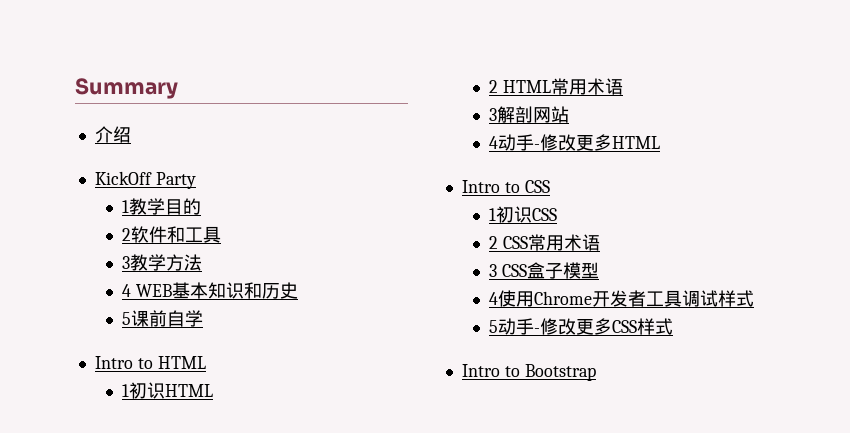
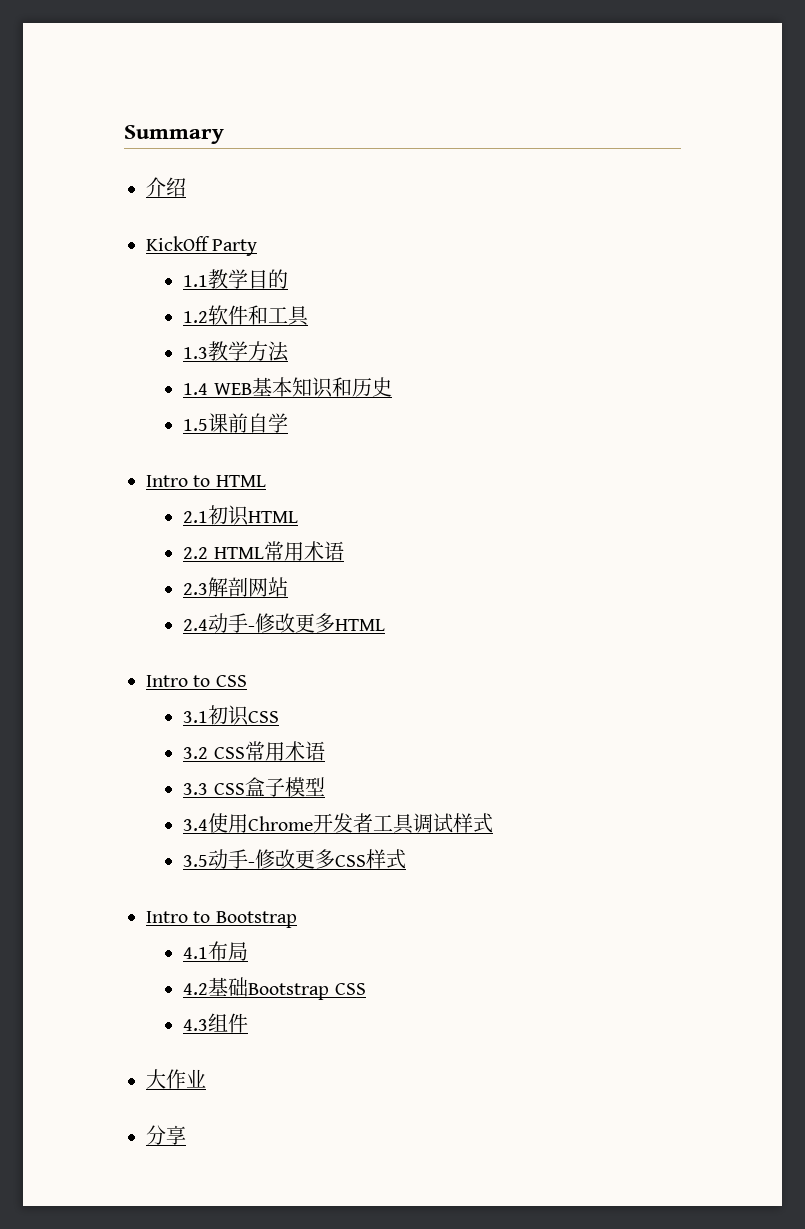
[122,200,130,213] 1 -> [183,275,209,287] 1.1
[122,228,132,241] 2 -> [183,311,209,323] 1.2
[122,256,131,269] 3 -> [183,347,209,359] 1.3
[122,284,132,297] 4 -> [183,383,209,395] 1.4
[122,312,132,325] 5 -> [183,419,209,431] 1.5
[122,384,130,397] 1 -> [183,511,209,523] 2.1
[489,80,499,93] 2 -> [183,547,209,559] 2.2
[489,108,498,121] 3 -> [183,583,209,595] 2.3
[489,136,499,149] 4 -> [183,619,209,631] 2.4
[489,208,497,221] 1 -> [183,711,209,723] 3.1
[489,236,499,249] 2 -> [183,747,209,759] 3.2
[489,264,498,277] 3 -> [183,783,209,795] 3.3
[489,292,499,305] 4 -> [183,819,209,831] 3.4
[489,320,499,333] 5 -> [183,855,209,867] 3.5
(596, 372) none -> [183,941,249,961] [183,977,366,1000] [183,1013,249,1033] [146,1069,206,1089] [146,1125,186,1145] // 4.1布局 // 4.2基础Bootstrap CSS // 4.3组件 // 大作业 // 分享

